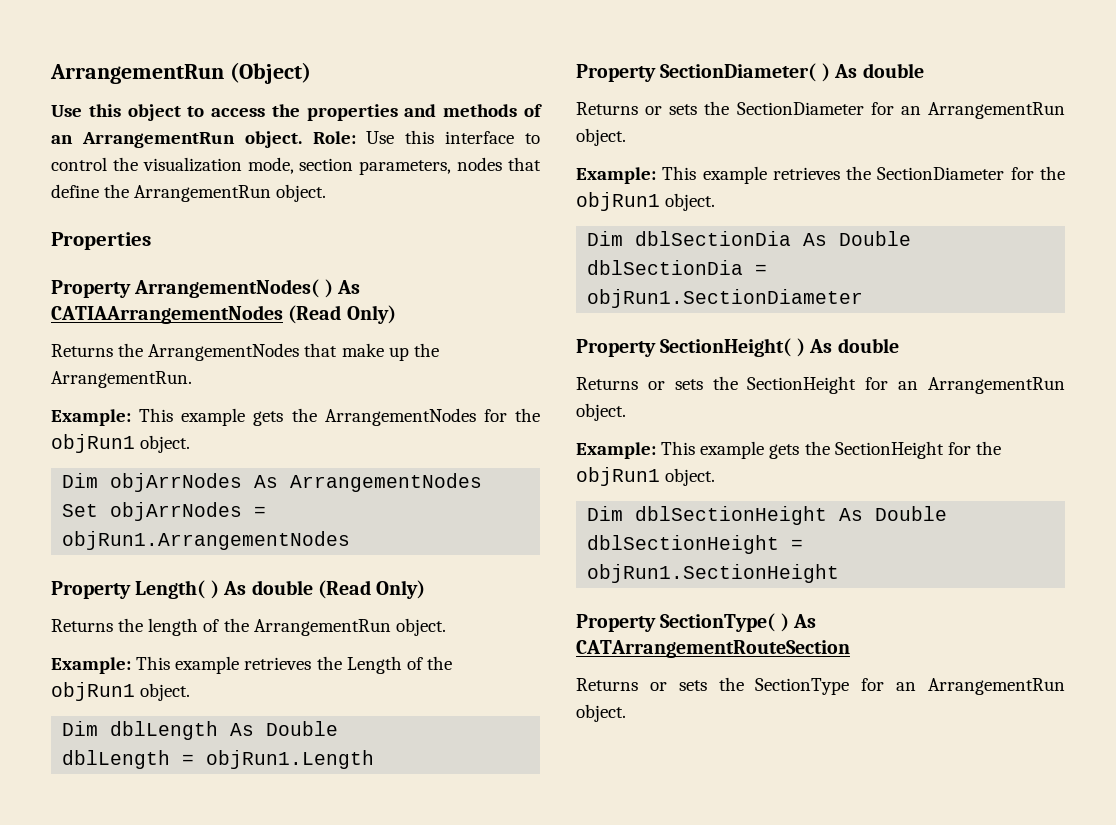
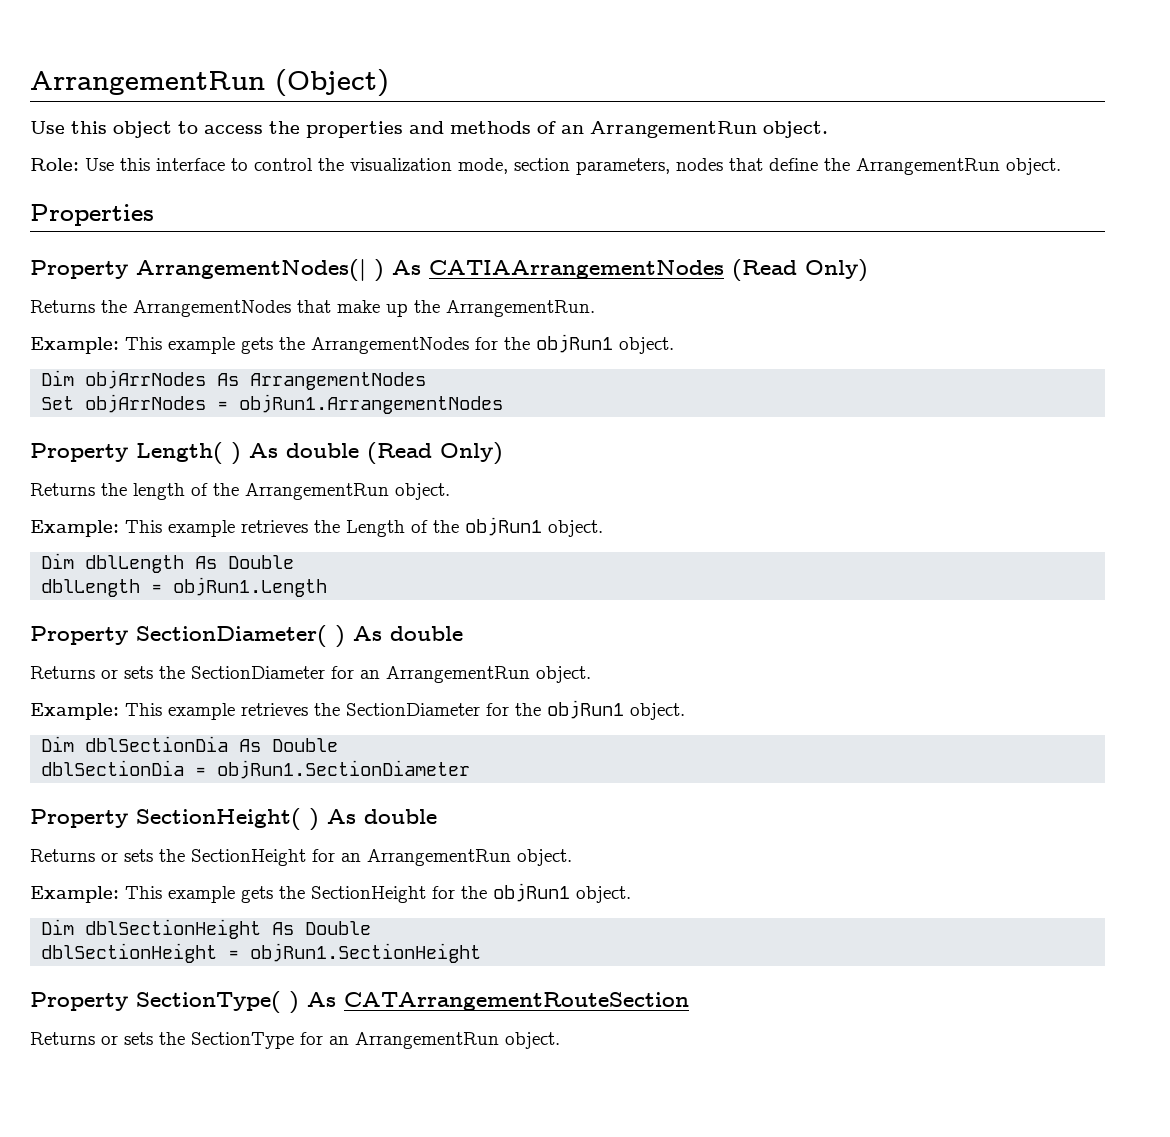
(302, 139) none -> (828, 129) //
[134,279,320,298] ArrangementNodes( -> [136,259,366,281] ArrangementNodes(|

